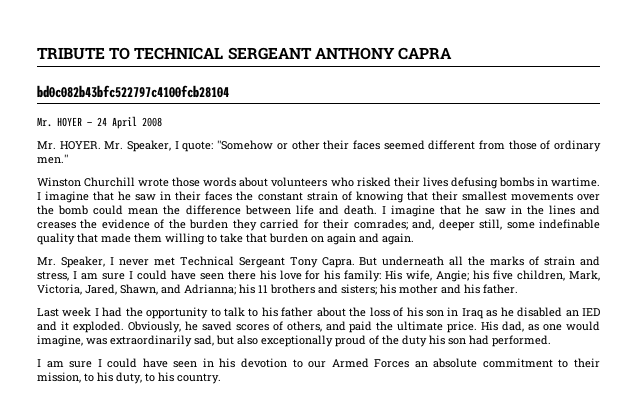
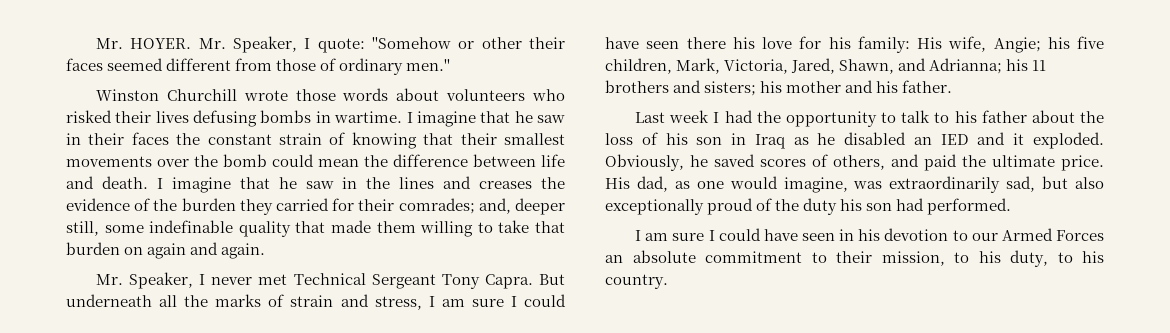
[37,47,452,60] [37,85,229,98] [37,116,162,129] TRIBUTE TO TECHNICAL SERGEANT ANTHONY CAPRA // bd0c082b43bfc522797c4100fcb28104 // Mr. HOYER — 24 April 2008 // -> (96, 43) none

